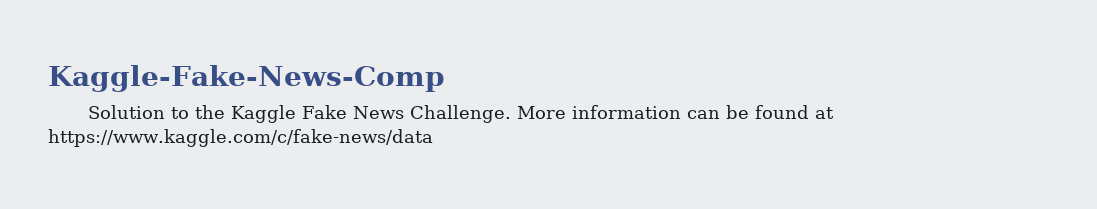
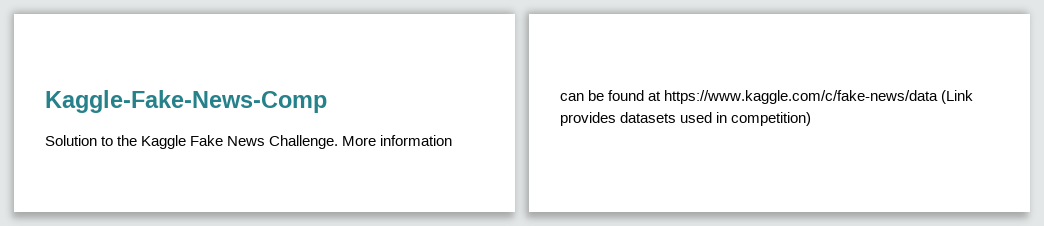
(433, 138) none -> [941,90,974,104] [560,112,812,126] (Link provides datasets used in competition)

